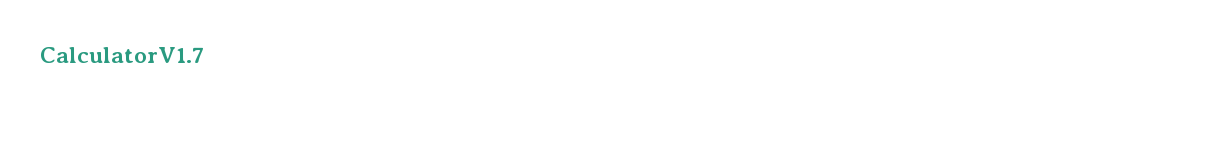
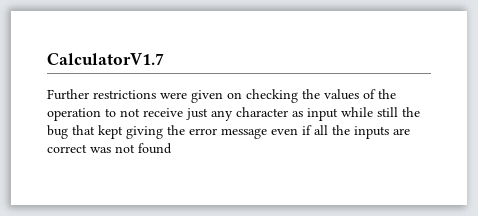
(204, 55) none -> [47,89,396,103] [47,107,420,121] [47,125,410,139] [47,143,172,154] // Further restrictions were given on checking the values of the operation to not receive just any character as input while still the bug that kept giving the error message even if all the inputs are correct was not found

